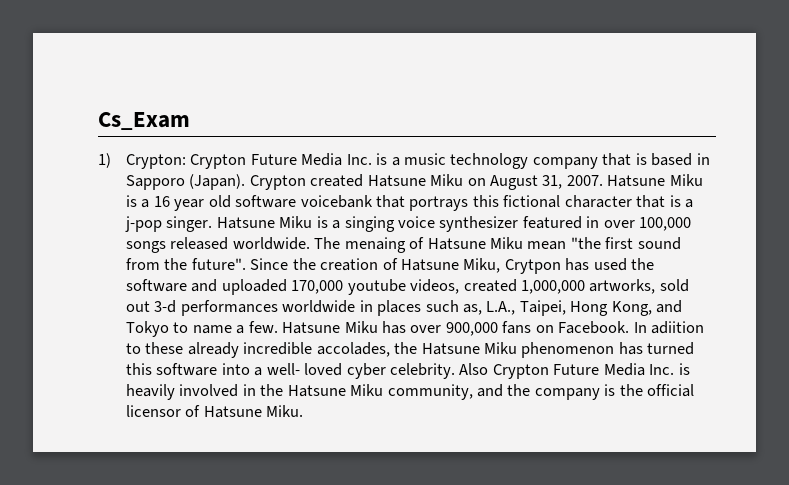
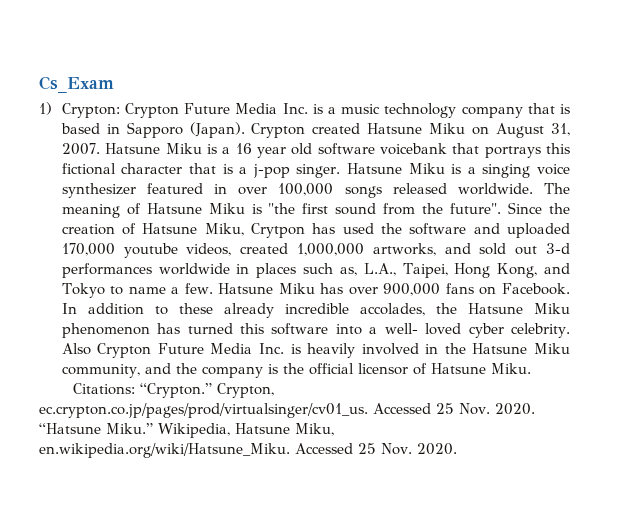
[344,237,406,253] menaing -> [61,204,120,218] meaning
[527,241,567,250] mean -> [251,204,262,214] is
(656, 286) none -> [444,243,471,254] and
[651,321,705,334] adiition -> [87,303,144,315] addition
(304, 411) none -> [73,383,275,398] [39,403,535,418] [39,423,334,438] [39,443,457,458] // Citations: “Crypton.” Crypton, ec.crypton.co.jp/pages/prod/virtualsinger/cv01_us. Accessed 25 Nov. 2020. “Hatsune Miku.” Wikipedia, Hatsune Miku, en.wikipedia.org/wiki/Hatsune_Miku. Accessed 25 Nov. 2020.

